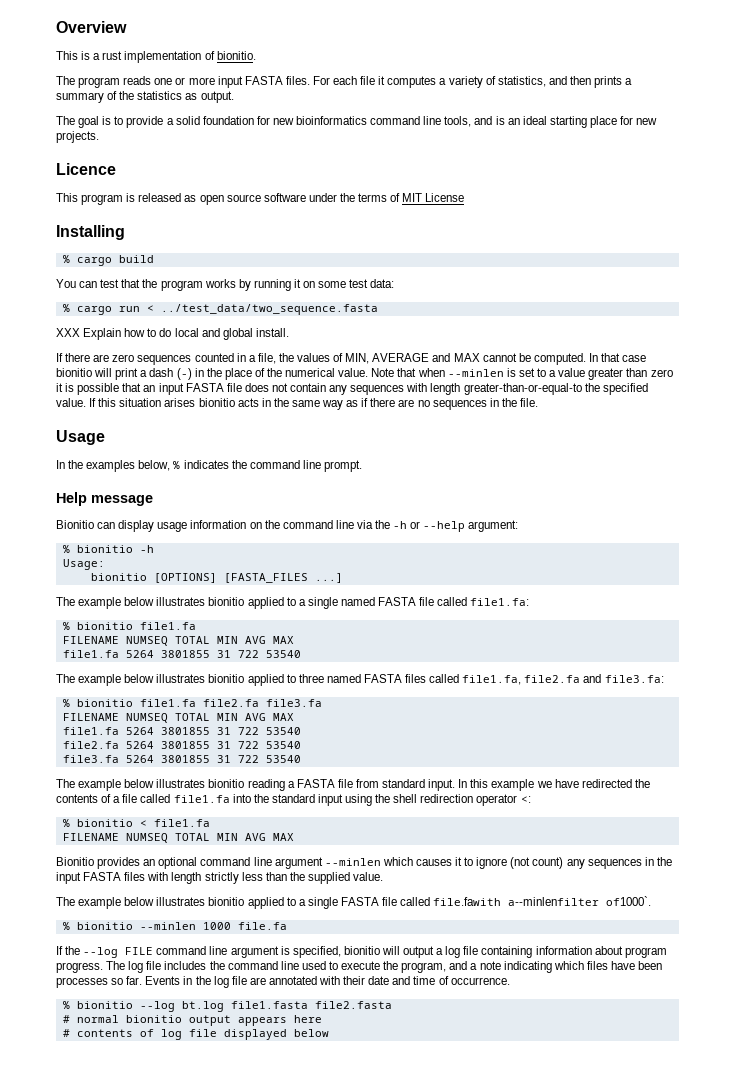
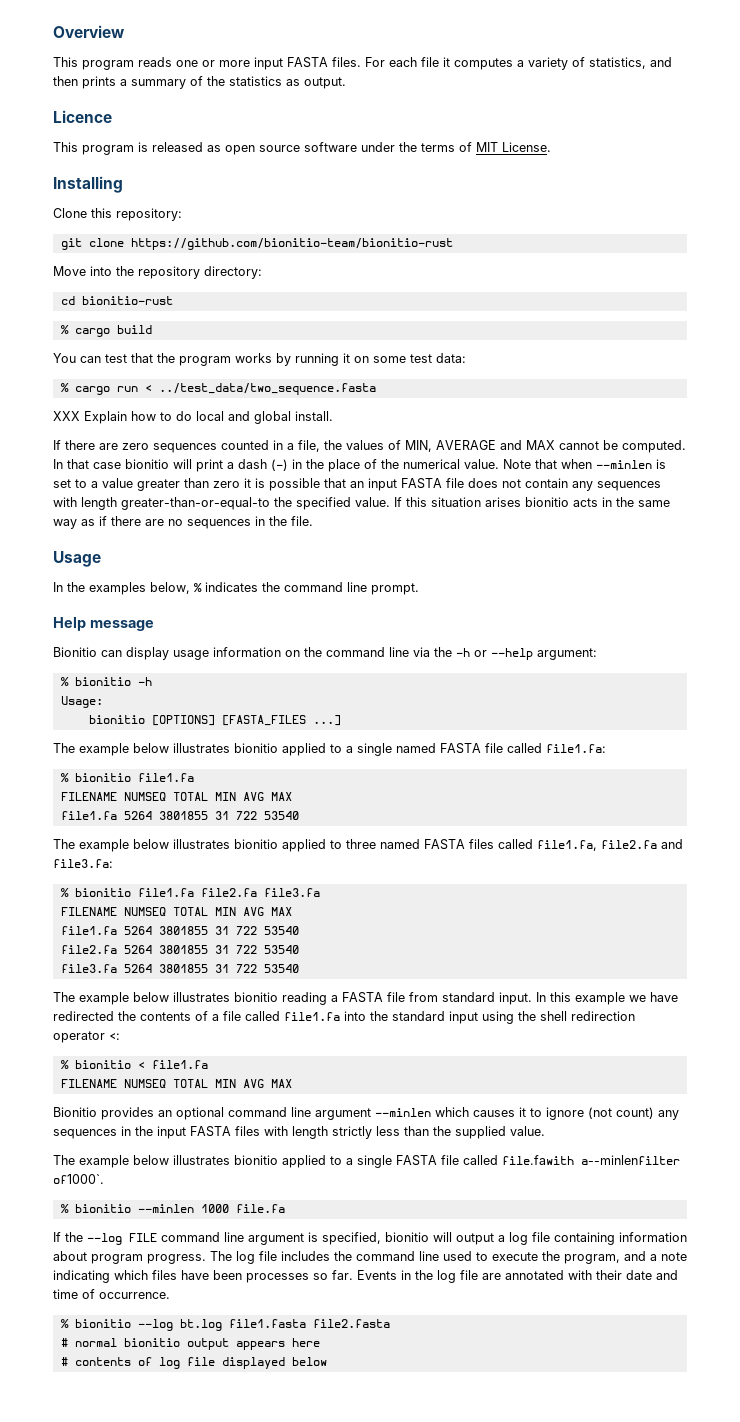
[81,51,256,63] [56,76,75,85] is a rust implementation of bionitio. // The -> (78, 62) none
[56,116,658,128] [56,131,99,143] // The goal is to provide a solid foundation for new bioinformatics command line tools, and is an ideal starting place for new projects. -> (346, 83) none
[425,193,465,202] License -> [502,142,551,152] License.
(125, 232) none -> [53,208,182,221] [60,238,453,250] [53,266,262,279] [60,296,173,305] // Clone this repository: // git clone https://github.com/bionitio-team/bionitio-rust // Move into the repository directory: // cd bionitio-rust

